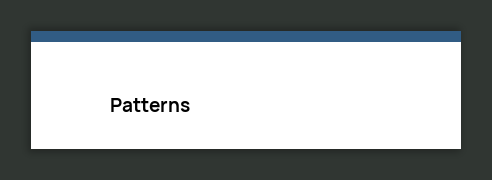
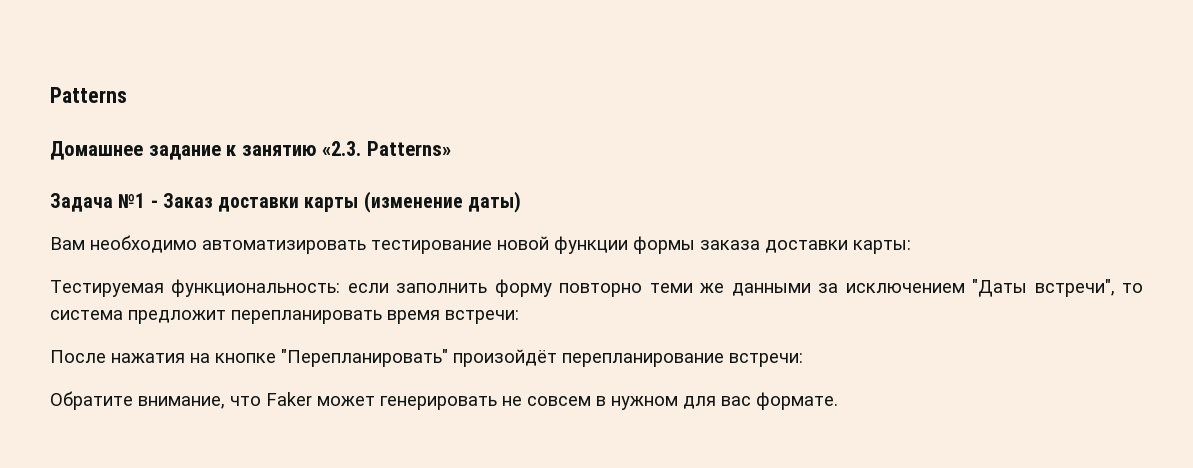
(190, 105) none -> [50,141,451,160] [50,191,521,213] [50,235,911,254] [50,279,1143,297] [50,310,519,324] [50,349,803,367] [50,391,838,410] // Домашнее задание к занятию «2.3. Patterns» // Задача №1 - Заказ доставки карты (изменение даты) // Вам необходимо автоматизировать тестирование новой функции формы заказа доставки карты: // Тестируемая функциональность: если заполнить форму повторно теми же данными за исключением "Даты встречи", то система предложит перепланировать время встречи: // После нажатия на кнопке "Перепланировать" произойдёт перепланирование встречи: // Обратите внимание, что Faker может генерировать не совсем в нужном для вас формате.

